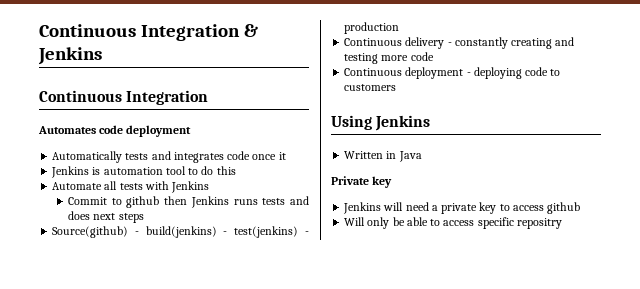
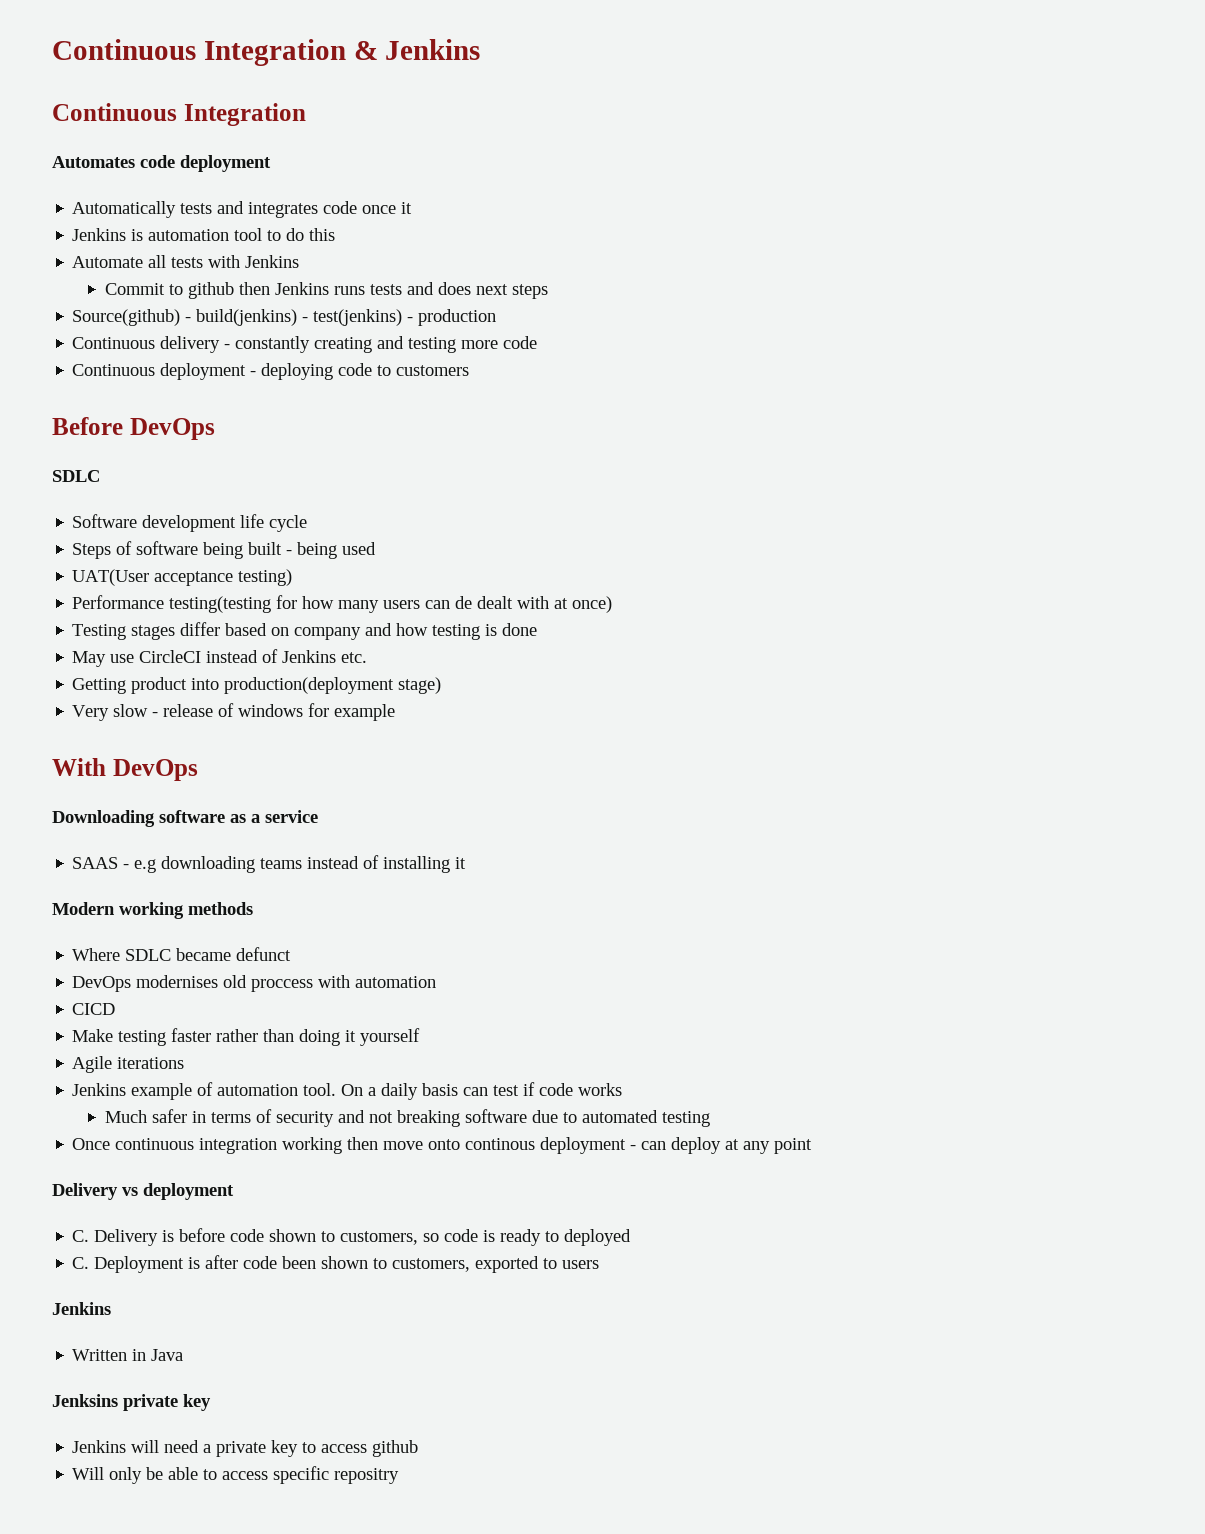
[331,115,372,130] Using -> [52,417,215,440] [52,470,100,482] [72,514,308,532] [72,541,377,559] [72,569,293,586] [72,595,613,613] [72,622,538,640] [72,649,368,667] [72,677,442,694] [72,703,396,721] [52,758,198,781] [52,810,318,827] [72,855,467,873] [52,902,253,919] [72,947,292,961] [72,975,437,992] [72,1003,116,1015] [72,1028,421,1046] [72,1056,185,1073] [72,1082,623,1100] [104,1109,710,1127] [72,1137,813,1154] [52,1183,234,1200] [72,1228,632,1246] [72,1255,600,1273] Before DevOps // SDLC // Software development life cycle // Steps of software being built - being used // UAT(User acceptance testing) // Performance testing(testing for how many users can de dealt with at once) // Testing stages differ based on company and how testing is done // May use CircleCI instead of Jenkins etc. // Getting product into production(deployment stage) // Very slow - release of windows for example // With DevOps // Downloading software as a service // SAAS - e.g downloading teams instead of installing it // Modern working methods // Where SDLC became defunct // DevOps modernises old proccess with automation // CICD // Make testing faster rather than doing it yourself // Agile iterations // Jenkins example of automation tool. On a daily basis can test if code works // Much safer in terms of security and not breaking software due to automated testing // Once continuous integration working then move onto continous deployment - can deploy at any point // Delivery vs deployment // C. Delivery is before code shown to customers, so code is ready to deployed // C. Deployment is after code been shown to customers, exported to users //
[331,176,369,185] Private -> [52,1394,178,1411] Jenksins private

